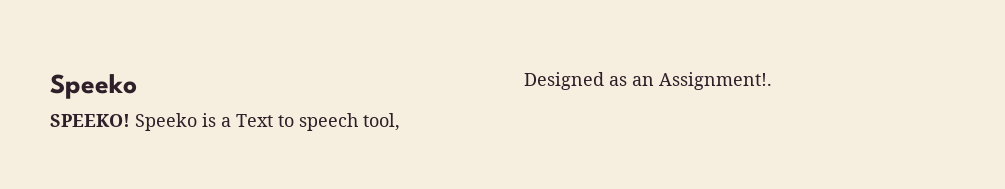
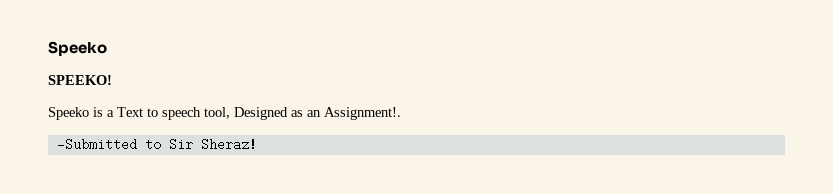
(130, 120) none -> (112, 80) //
(772, 81) none -> [56,138,257,151] // -Submitted to Sir Sheraz!

